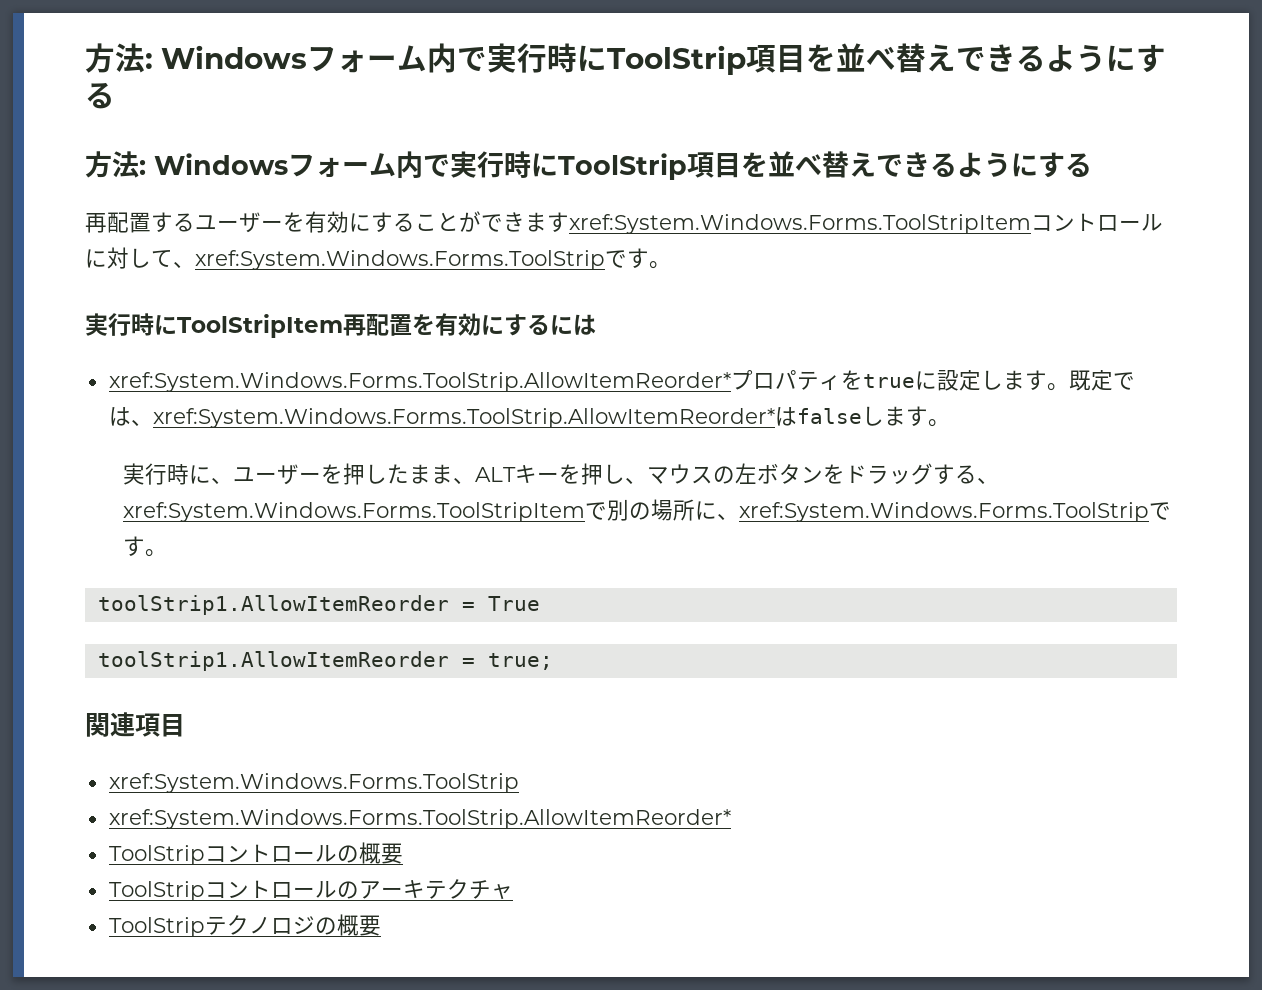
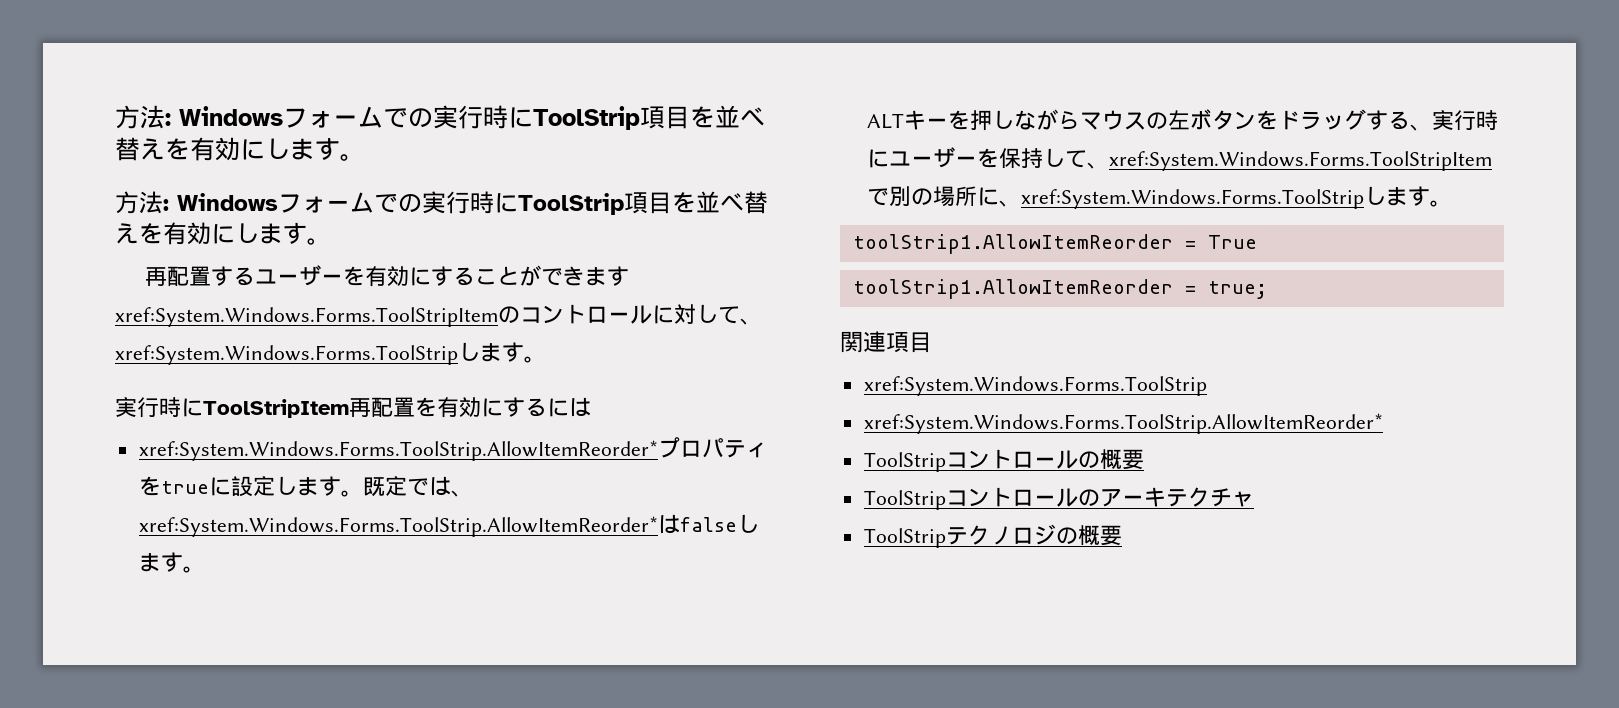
[85,43,1166,75] [85,82,115,109] [85,151,1092,180] 方法: Windowsフォーム内で実行時にToolStrip項目を並べ替えできるようにする // 方法: Windowsフォーム内で実行時にToolStrip項目を並べ替えできるようにする -> [115,105,765,130] [115,137,365,161] [115,191,768,215] [115,222,331,245] 方法: Windowsフォームでの実行時にToolStrip項目を並べ替えを有効にします。 // 方法: Windowsフォームでの実行時にToolStrip項目を並べ替えを有効にします。
(1031, 224) none -> [498,306,520,323] の
[605,250,627,268] で -> [458,342,502,362] しま
[122,463,475,485] 実行時に、ユーザーを押したまま、 -> (205, 569) none
[624,477,647,484] 、 -> [1013,109,1080,130] ながら
(999, 480) none -> [1431,110,1498,131] [866,147,1109,169] 実行時にユーザーを保持して、
[1148,502,1171,520] で -> [1363,186,1408,206] しま

